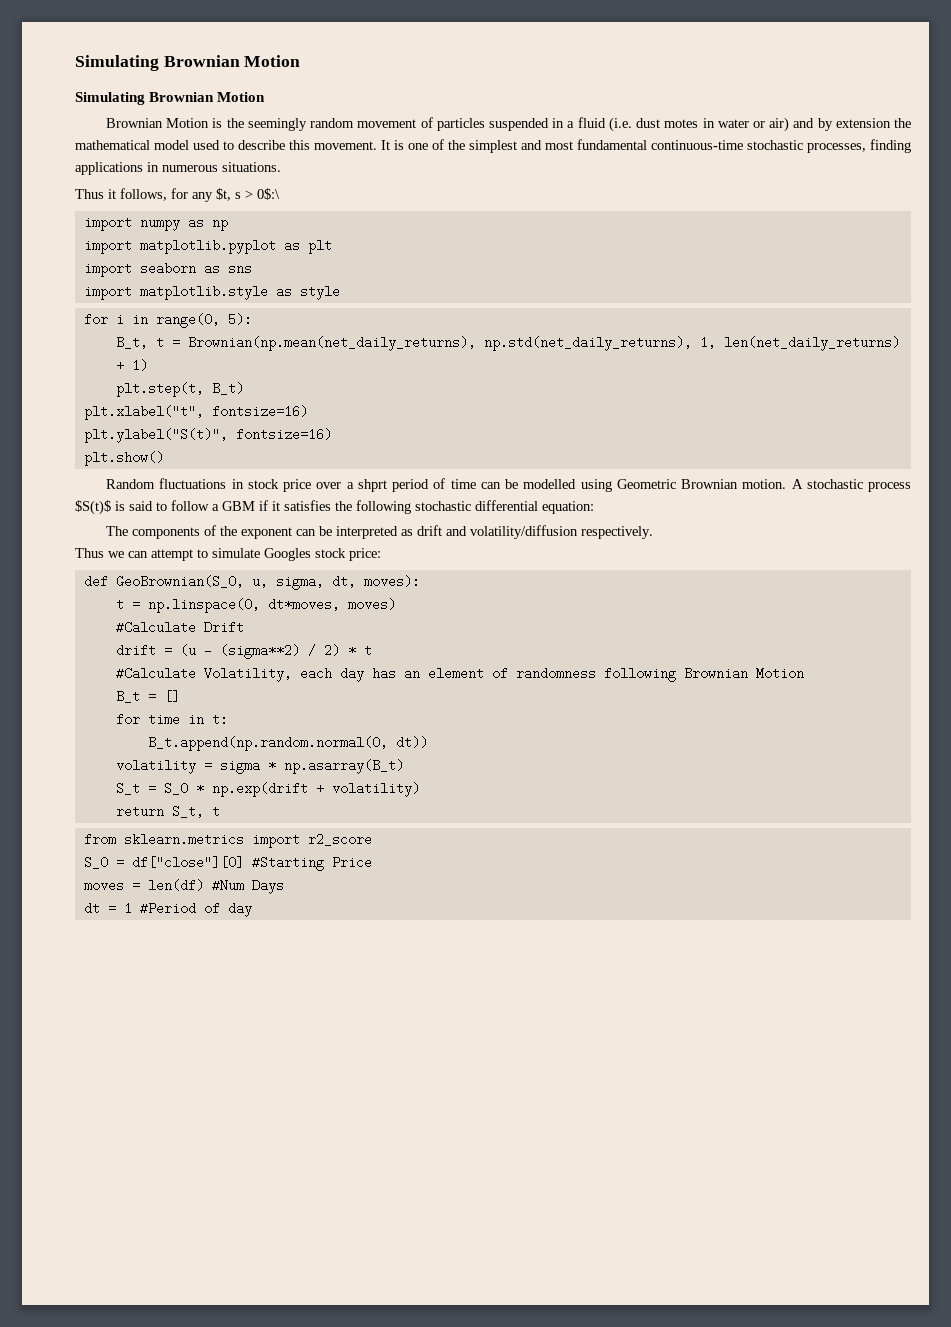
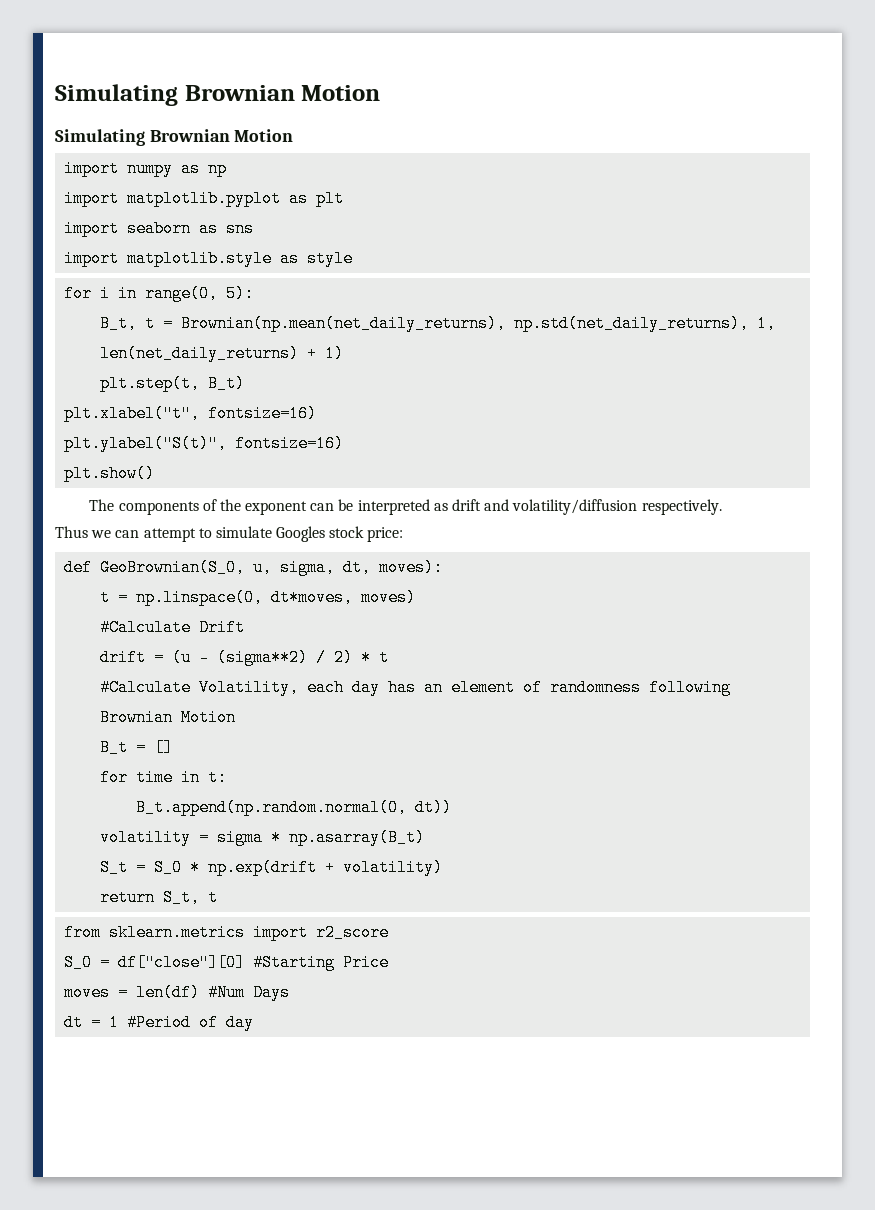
[106,117,911,132] [75,139,911,153] [75,162,281,175] [75,188,280,202] // Brownian Motion is the seemingly random movement of particles suspended in a fluid (i.e. dust motes in water or air) and by extension the mathematical model used to describe this movement. It is one of the simplest and most fundamental continuous-time stochastic processes, finding applications in numerous situations. // Thus it follows, for any $t, s > 0$:\ -> (294, 135) none
[106,478,911,492] [75,500,594,515] // Random fluctuations in stock price over a shprt period of time can be modelled using Geometric Brownian motion. A stochastic process $S(t)$ is said to follow a GBM if it satisfies the following stochastic differential equation: -> (156, 473) none

